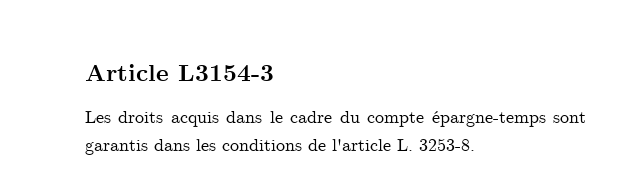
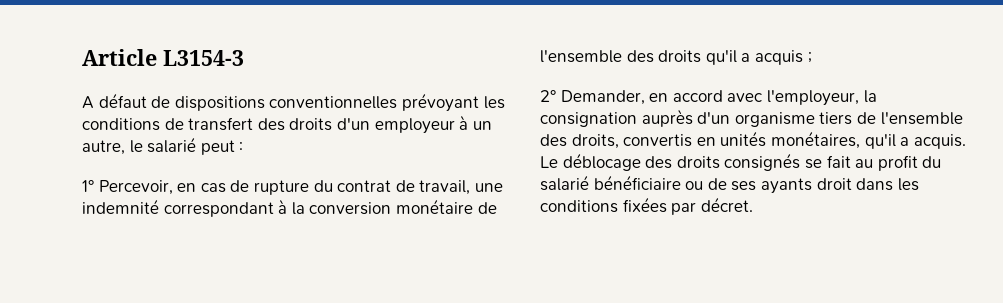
[85,111,587,127] [85,138,475,155] Les droits acquis dans le cadre du compte épargne-temps sont garantis dans les conditions de l'article L. 3253-8. -> [82,93,505,112] [82,115,492,134] [82,137,244,155] [82,180,503,195] [82,199,497,217] [540,50,812,65] [540,90,877,106] [540,109,963,127] [540,131,966,149] [540,153,942,171] [540,175,919,194] [540,197,753,215] A défaut de dispositions conventionnelles prévoyant les conditions de transfert des droits d'un employeur à un autre, le salarié peut : // 1° Percevoir, en cas de rupture du contrat de travail, une indemnité correspondant à la conversion monétaire de l'ensemble des droits qu'il a acquis ; // 2° Demander, en accord avec l'employeur, la consignation auprès d'un organisme tiers de l'ensemble des droits, convertis en unités monétaires, qu'il a acquis. Le déblocage des droits consignés se fait au profit du salarié bénéficiaire ou de ses ayants droit dans les conditions fixées par décret.

